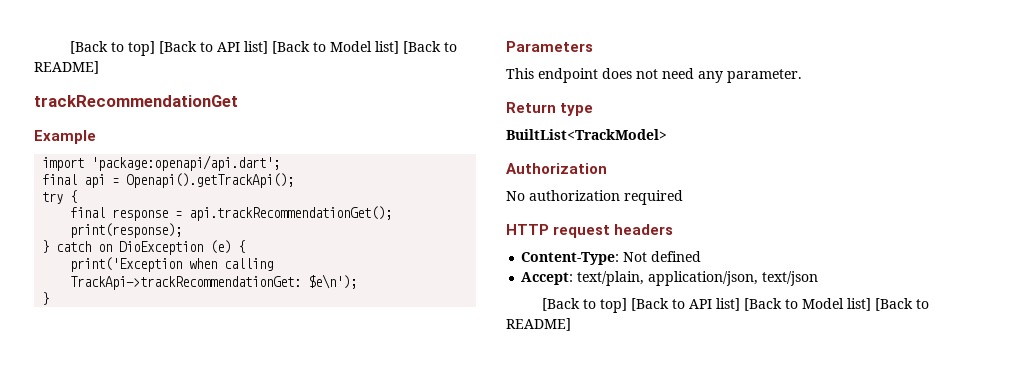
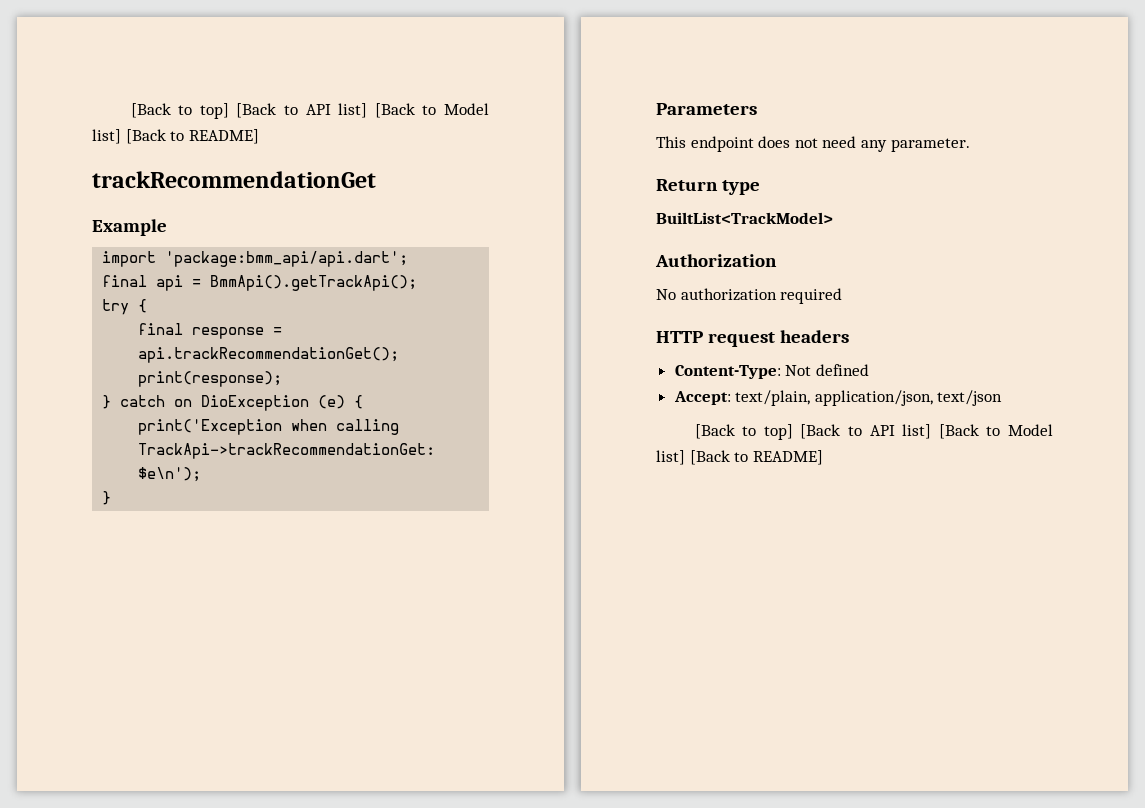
[91,155,281,171] 'package:openapi/api.dart'; -> [165,251,409,267] 'package:bmm_api/api.dart';
[126,173,295,188] Openapi().getTrackApi(); -> [210,275,418,291] BmmApi().getTrackApi();

